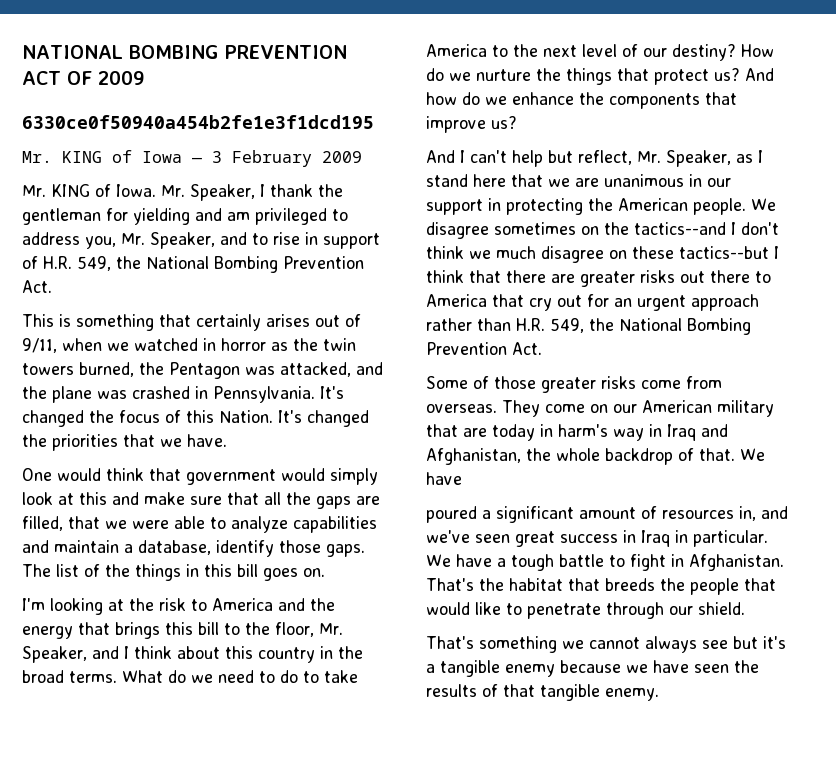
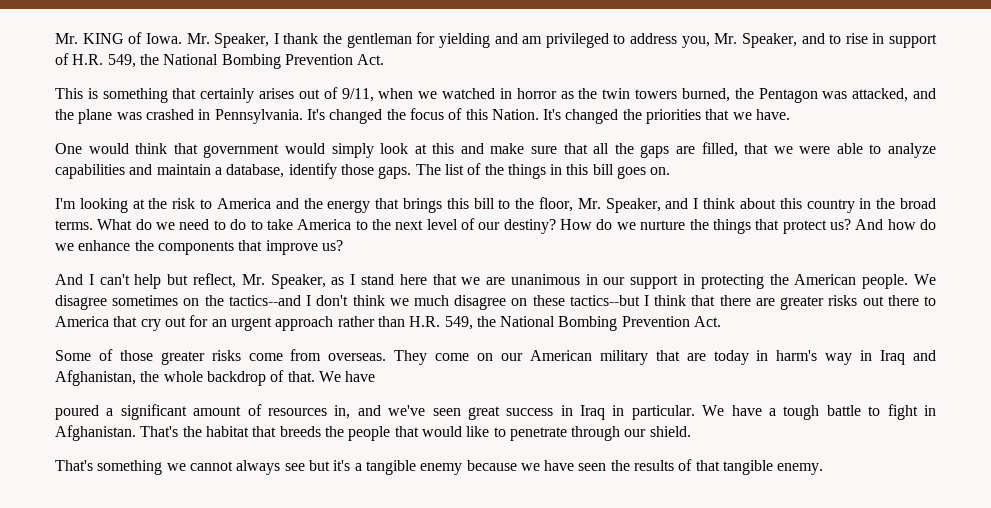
[22,45,347,59] [22,71,145,85] [22,115,374,129] [22,150,362,167] NATIONAL BOMBING PREVENTION ACT OF 2009 // 6330ce0f50940a454b2fe1e3f1dcd195 // Mr. KING of Iowa — 3 February 2009 // -> (55, 38) none

